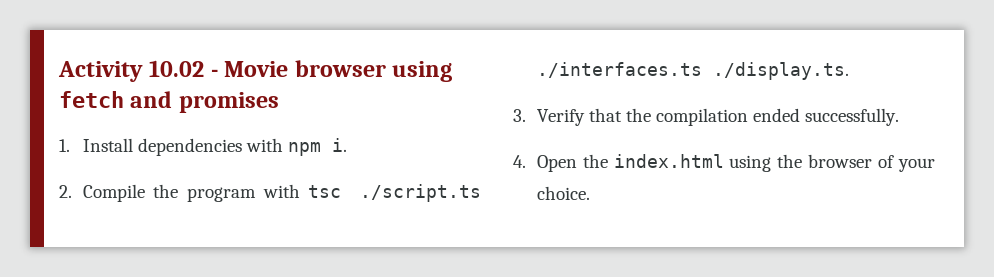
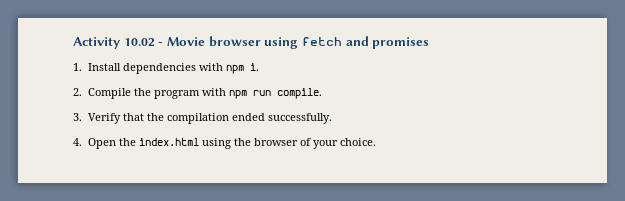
[308,184,481,202] [536,62,849,80] tsc ./script.ts ./interfaces.ts ./display.ts. -> [228,88,322,99] npm run compile.

